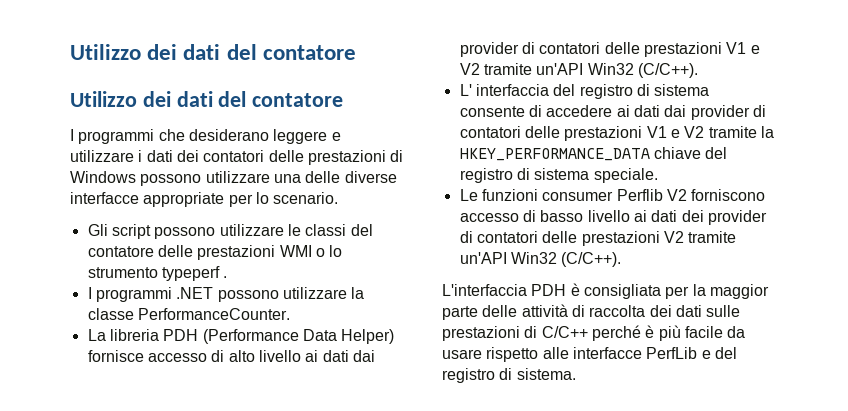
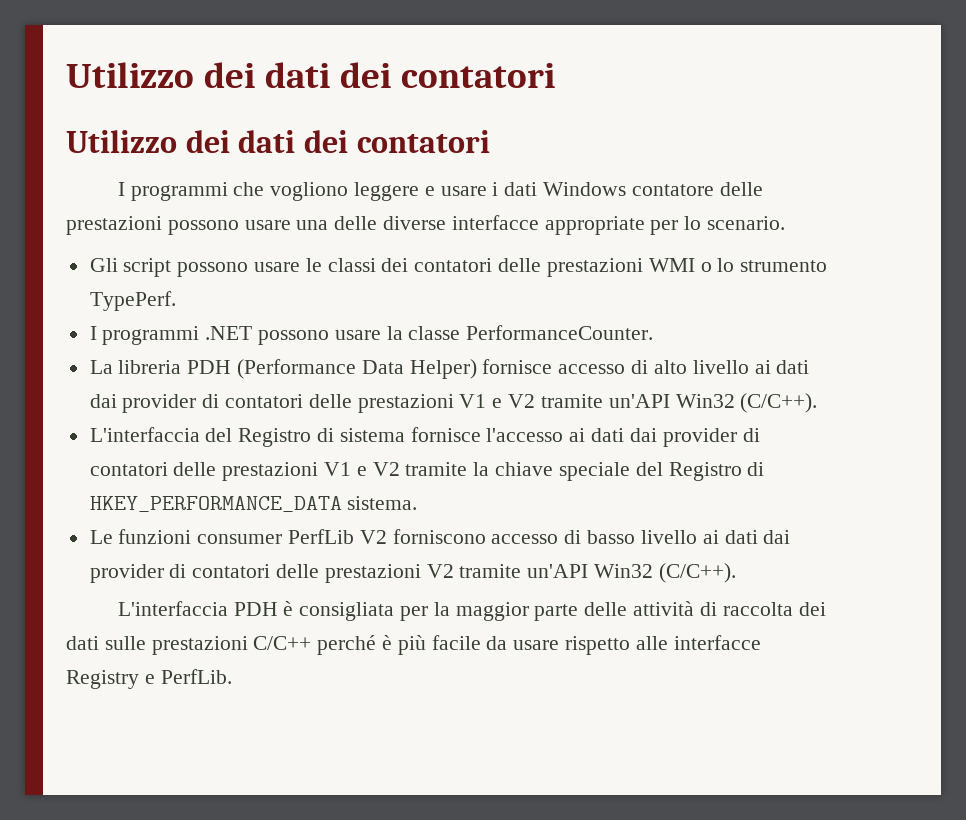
[70,44,356,60] [70,91,344,107] Utilizzo dei dati del contatore // Utilizzo dei dati del contatore -> [66,62,555,88] [66,130,490,153] Utilizzo dei dati dei contatori // Utilizzo dei dati dei contatori
[188,129,269,141] desiderano -> [270,182,349,201] vogliono
[70,150,134,162] utilizzare -> [440,186,487,196] usare
[176,150,404,165] [70,171,270,186] dei contatori delle prestazioni di Windows possono utilizzare -> [543,182,763,196] [66,216,291,235] Windows contatore delle prestazioni possono usare
[219,224,284,236] utilizzare -> [254,262,301,272] usare
[350,224,373,236] [87,246,154,257] del contatore -> [381,258,493,272] dei contatori
[161,266,228,281] typeperf . -> [89,291,176,311] TypePerf.
[282,287,347,299] utilizzare -> [334,330,381,340] usare
[459,84,710,99] [459,105,613,117] L' interfaccia del registro di sistema consente di accedere -> [89,427,564,447] L'interfaccia del Registro di sistema fornisce l'accesso
[459,147,728,161] [459,168,658,183] HKEY_PERFORMANCE_DATA chiave del registro di sistema speciale. -> [495,462,765,481] [89,496,418,512] chiave speciale del Registro di HKEY_PERFORMANCE_DATA sistema.
[616,189,663,201] Perflib -> [288,529,355,544] PerfLib
[681,210,704,222] dei -> [763,530,791,544] dai
[524,326,538,338] di -> (248, 645) none
[646,347,737,359] [442,368,576,383] PerfLib e del registro di sistema. -> [66,669,232,689] Registry e PerfLib.

